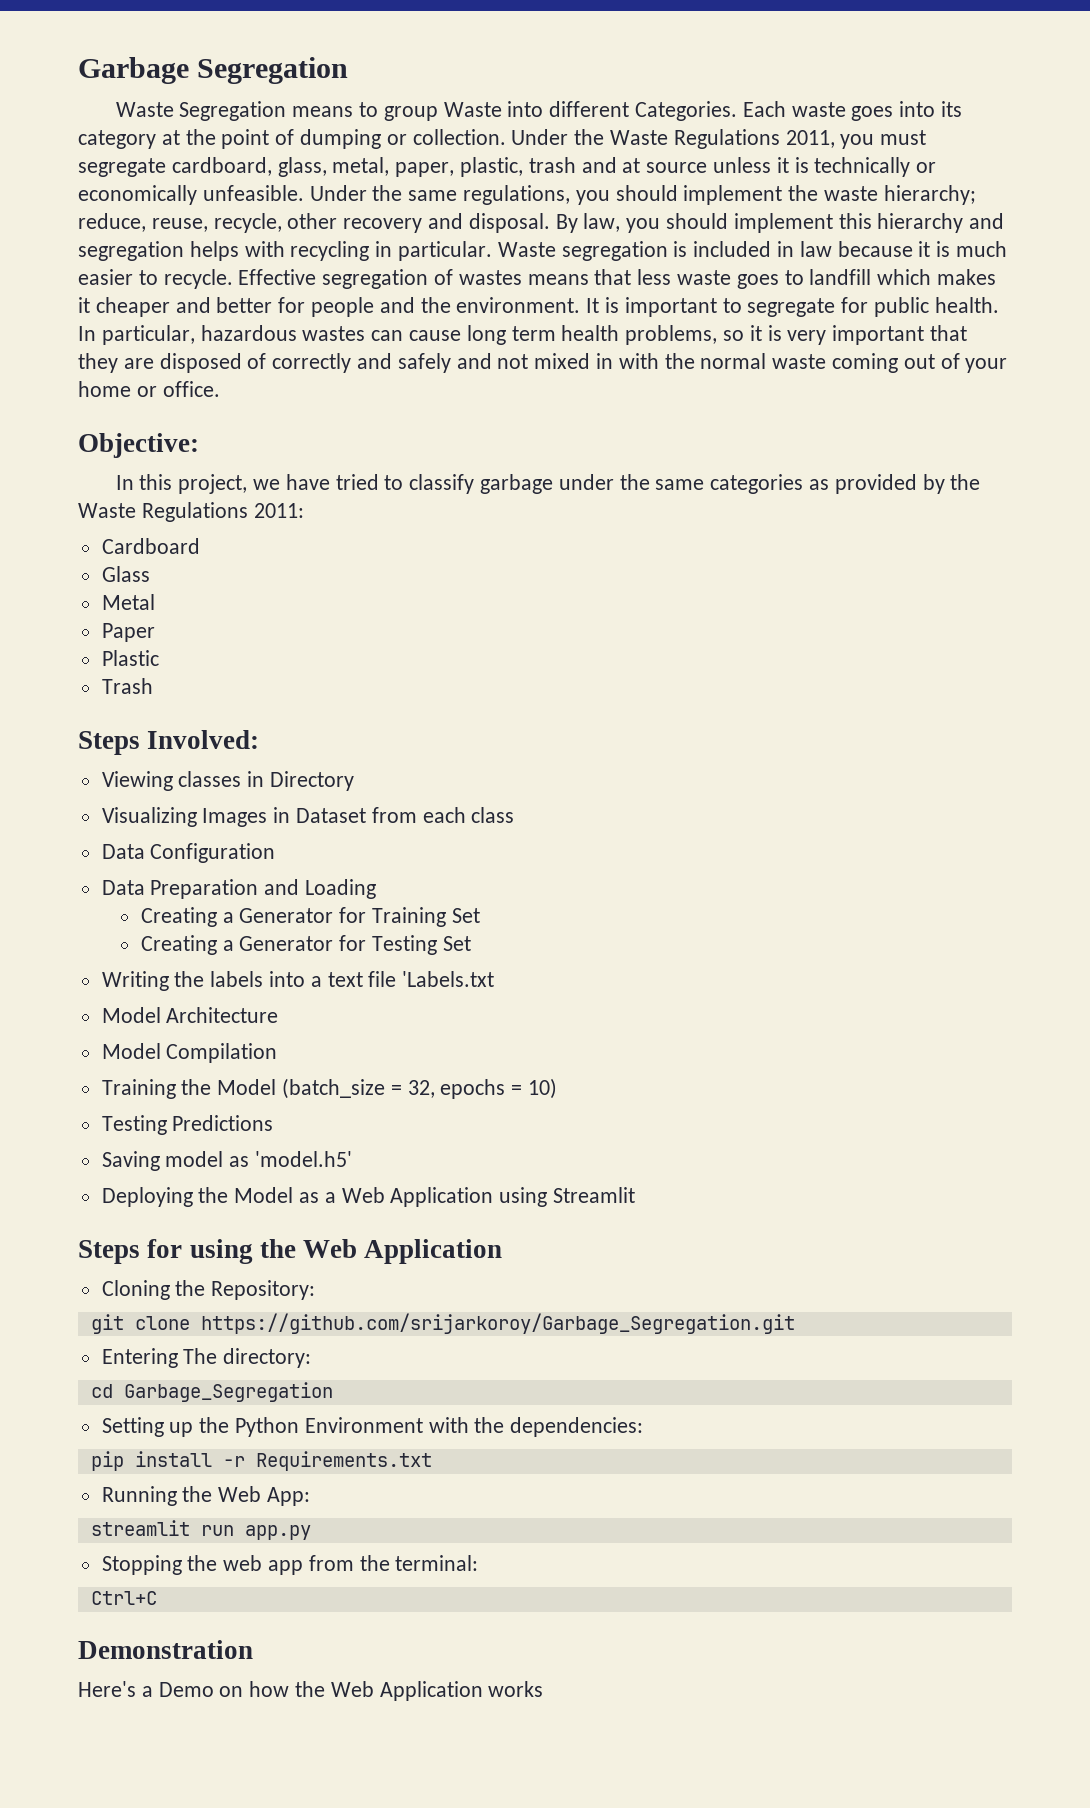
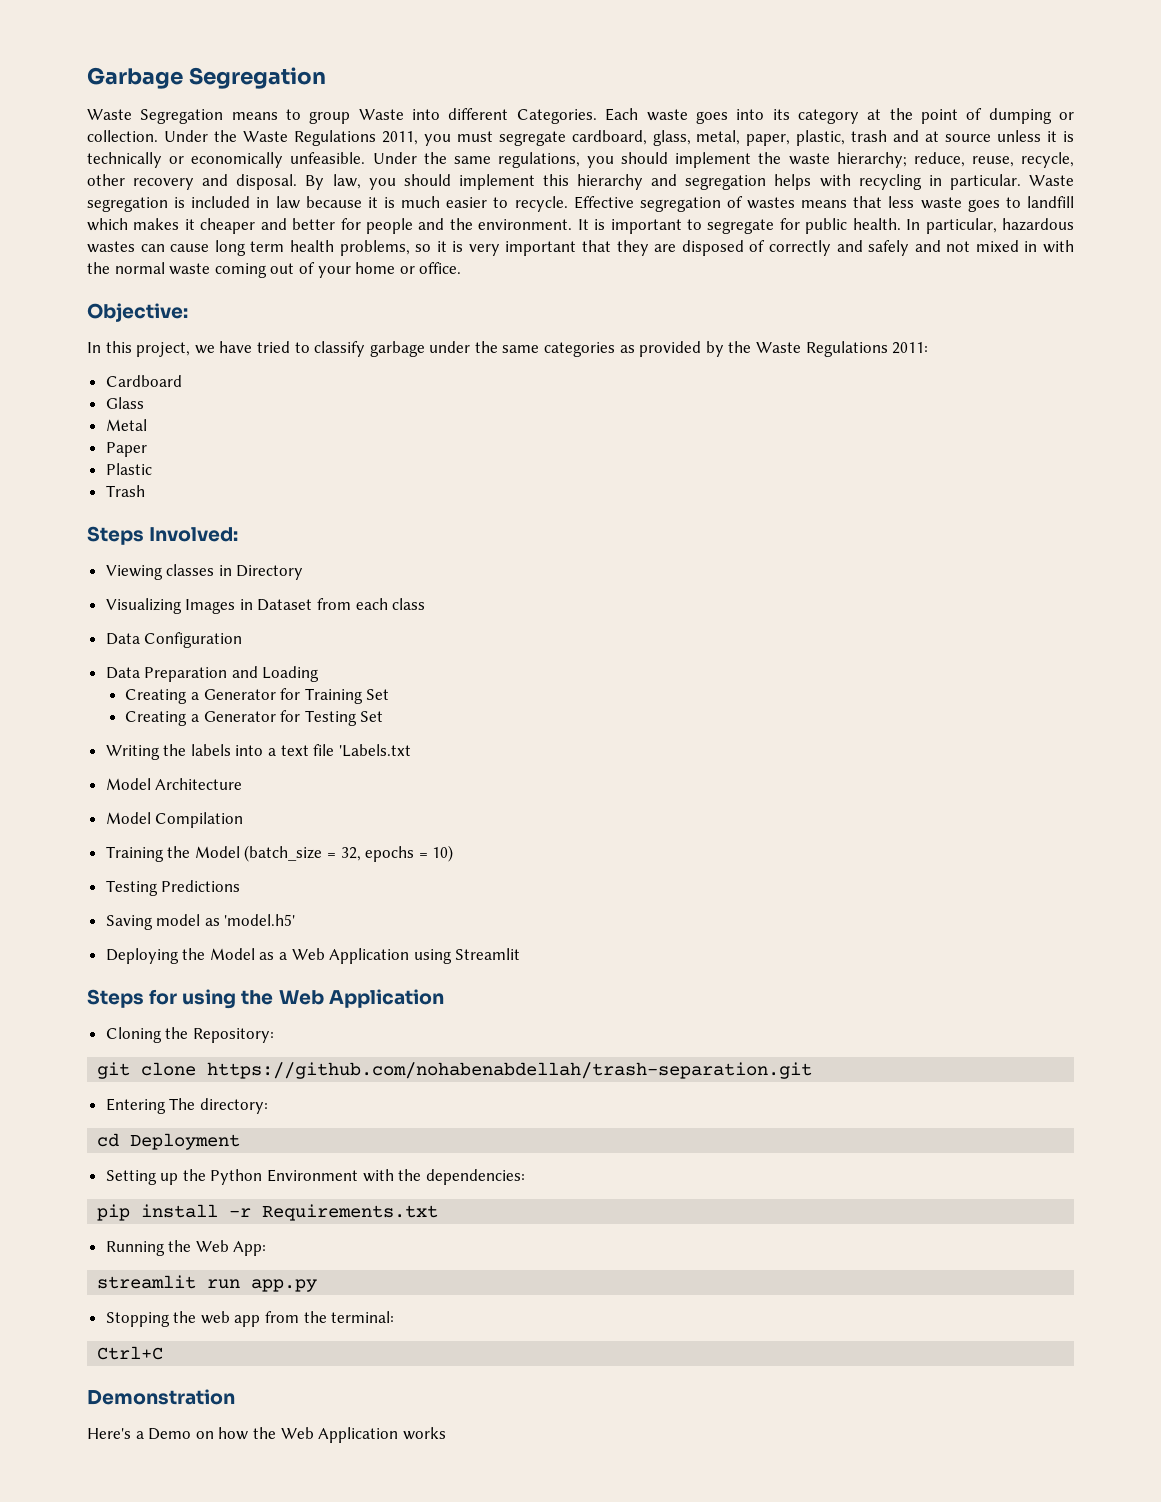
[200,1313,795,1334] https://github.com/srijarkoroy/Garbage_Segregation.git -> [207,1062,813,1079] https://github.com/nohabenabdellah/trash-separation.git
[123,1382,333,1402] Garbage_Segregation -> [130,1133,241,1150] Deployment

